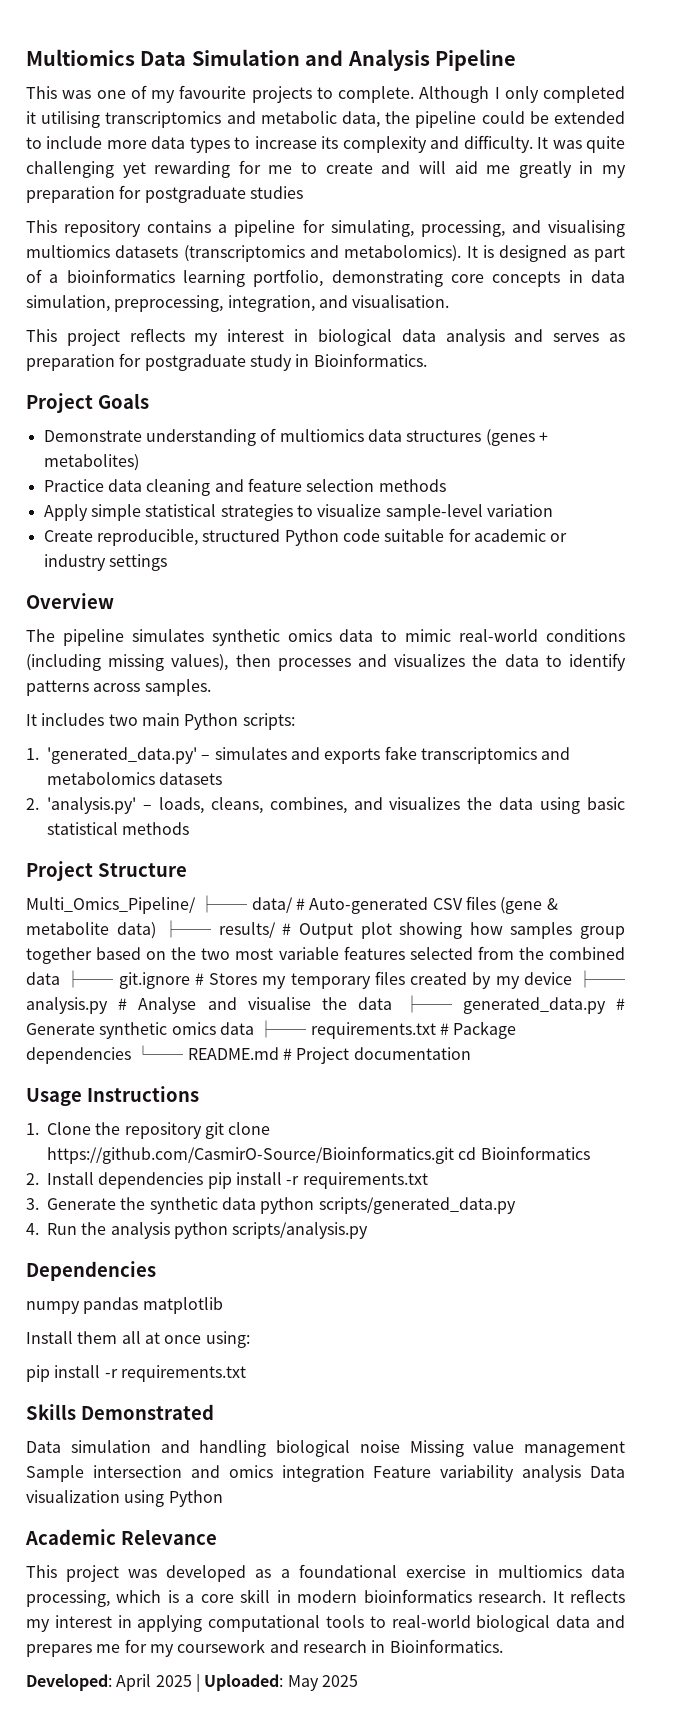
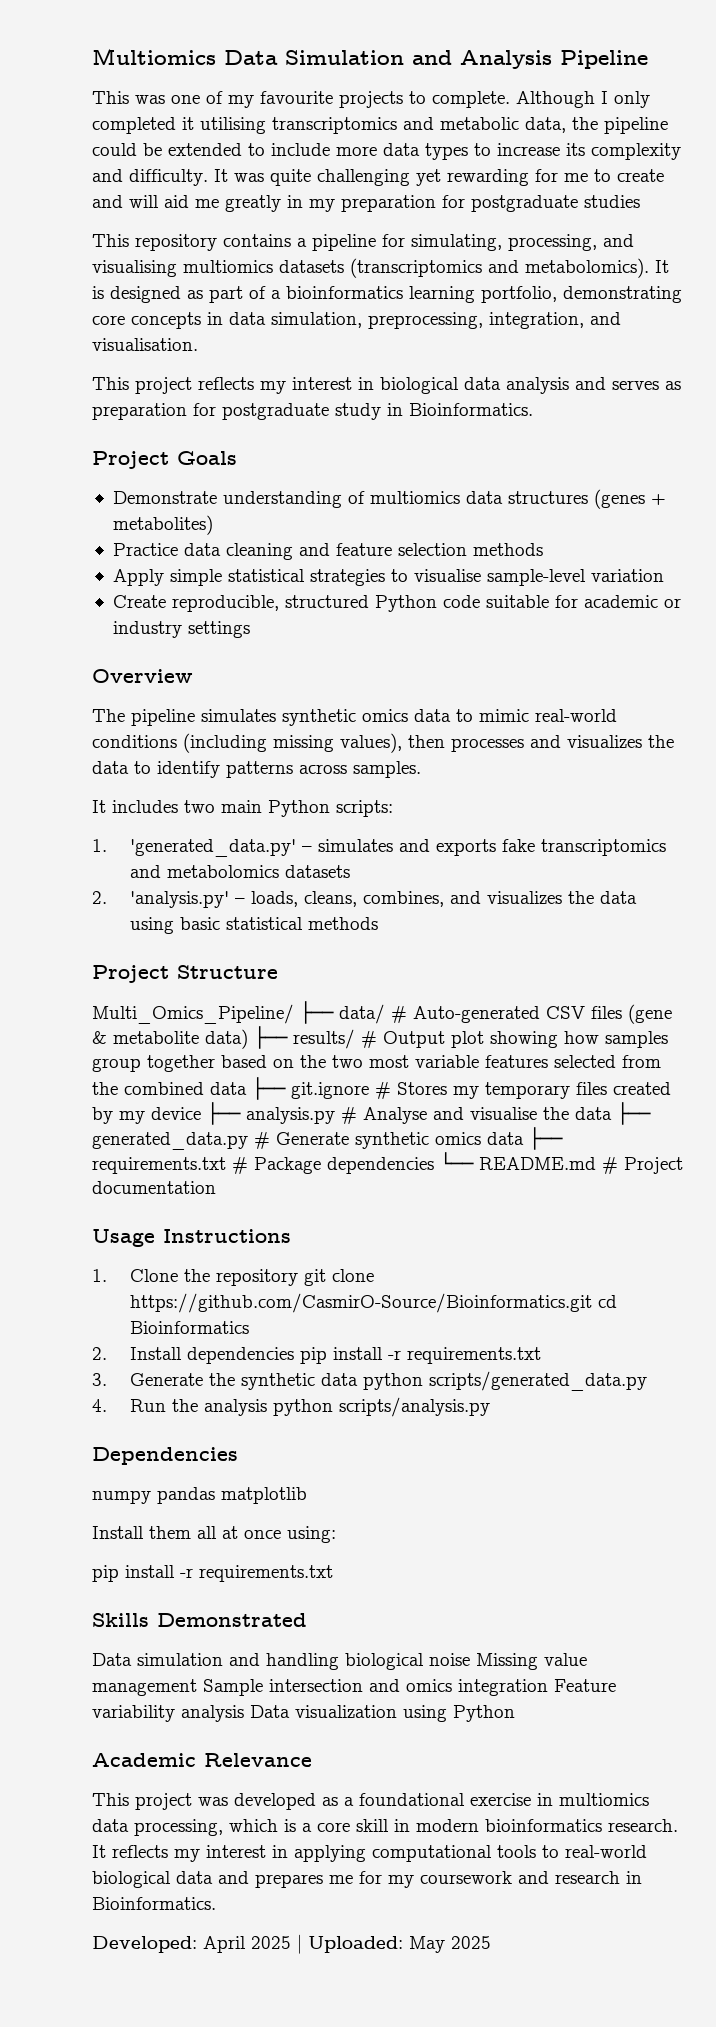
[317,504,382,517] visualize -> [413,569,481,582] visualise

